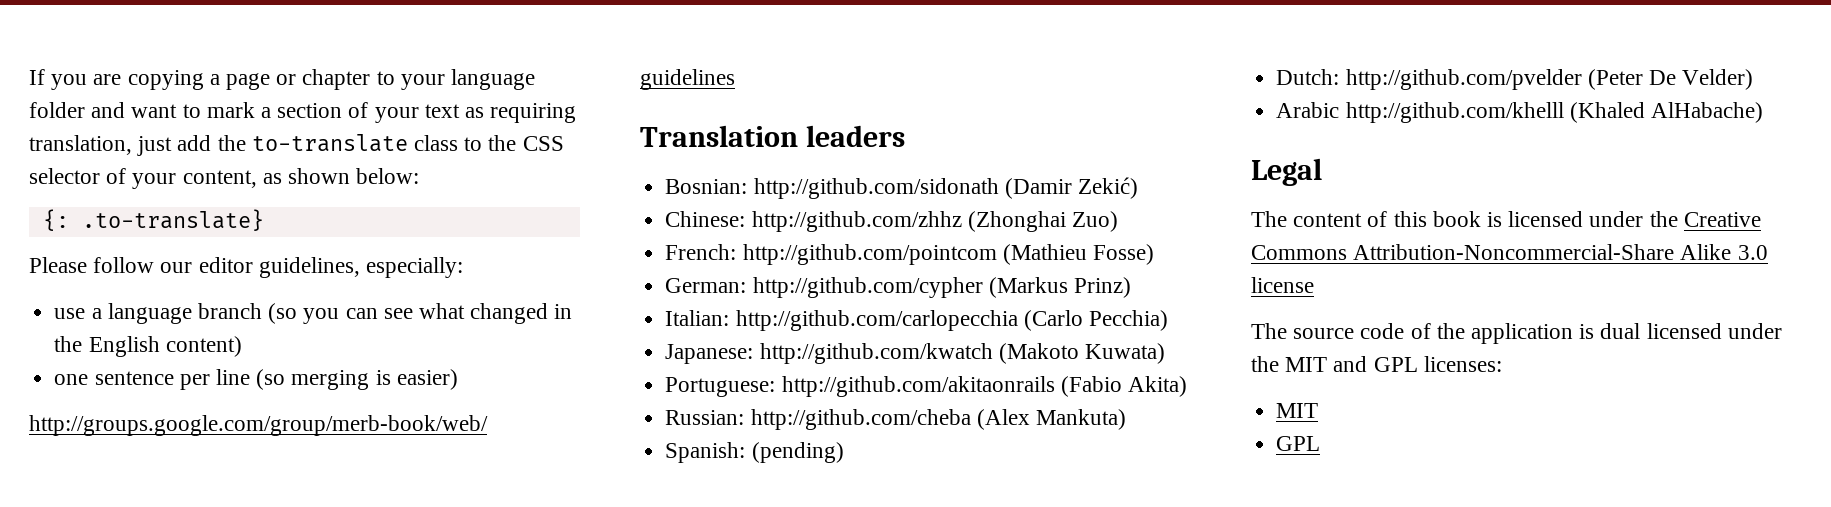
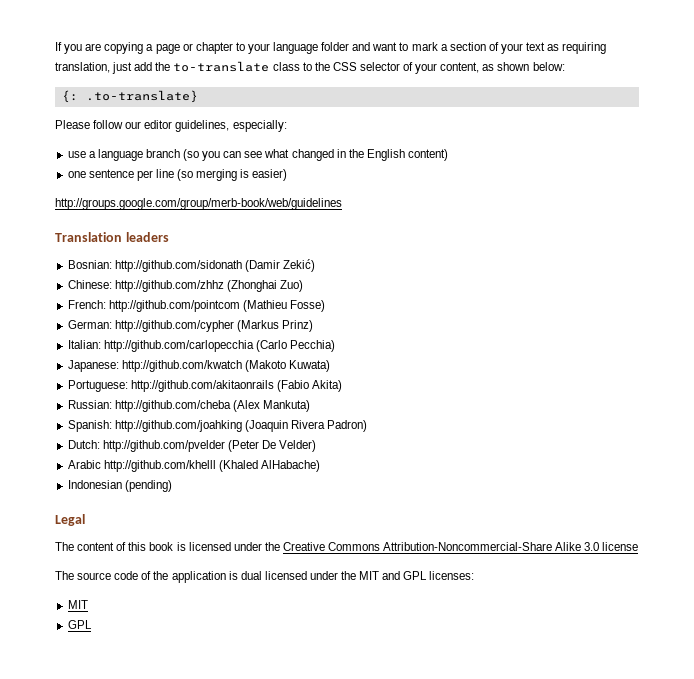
[751,442,844,463] (pending) -> [114,420,368,432] http://github.com/joahking (Joaquin Rivera Padron)
(1763, 112) none -> [67,480,172,492] // Indonesian (pending)

